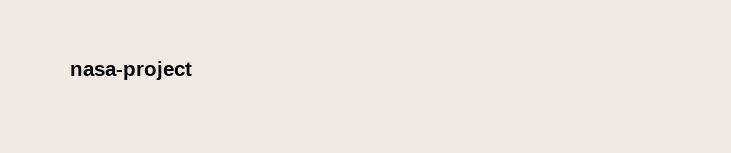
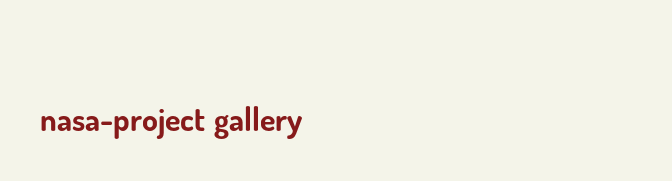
(192, 70) none -> [213,106,302,139] gallery

